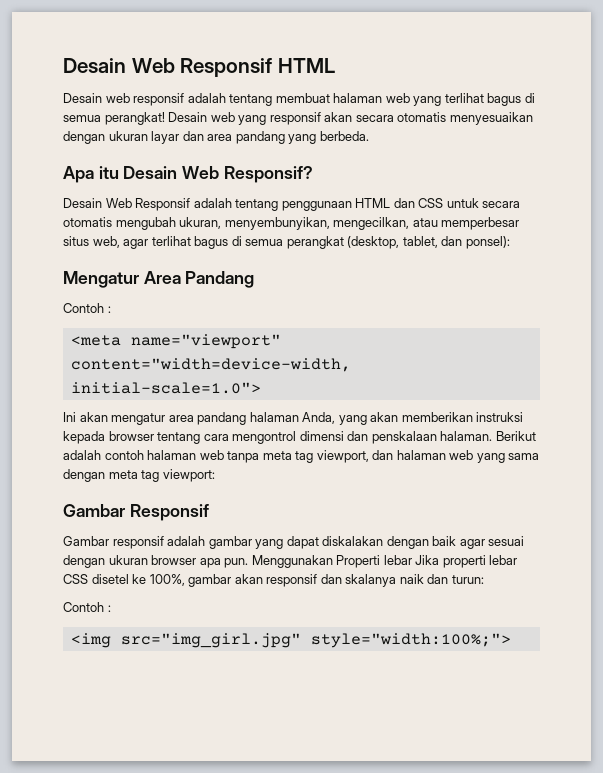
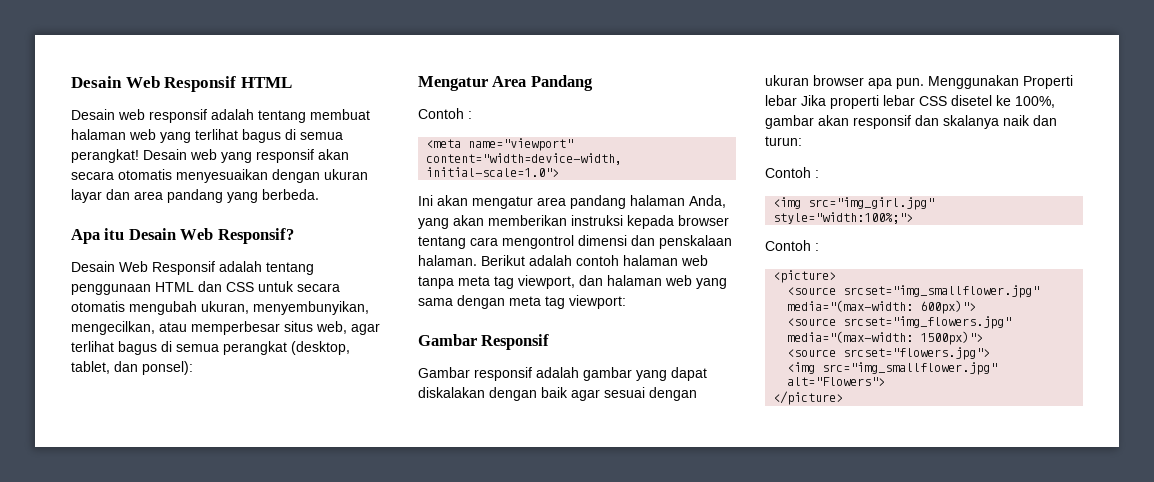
(511, 640) none -> [765,240,819,251] [773,270,837,283] [787,285,1040,298] [787,300,977,314] [787,316,1012,329] [787,331,984,345] [787,347,991,360] [787,362,998,375] [787,377,886,386] [773,391,844,405] // Contoh : // <picture> // <source srcset="img_smallflower.jpg" media="(max-width: 600px)"> // <source srcset="img_flowers.jpg" media="(max-width: 1500px)"> // <source srcset="flowers.jpg"> // <img src="img_smallflower.jpg" alt="Flowers"> // </picture>

